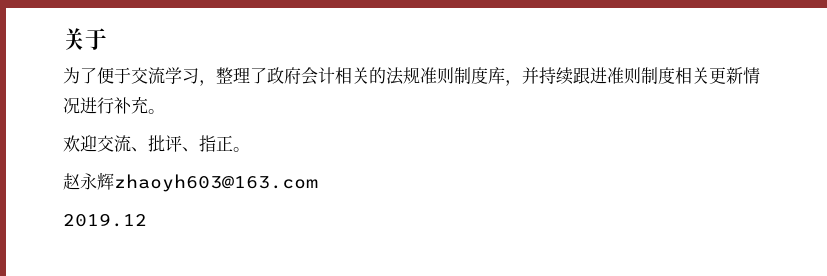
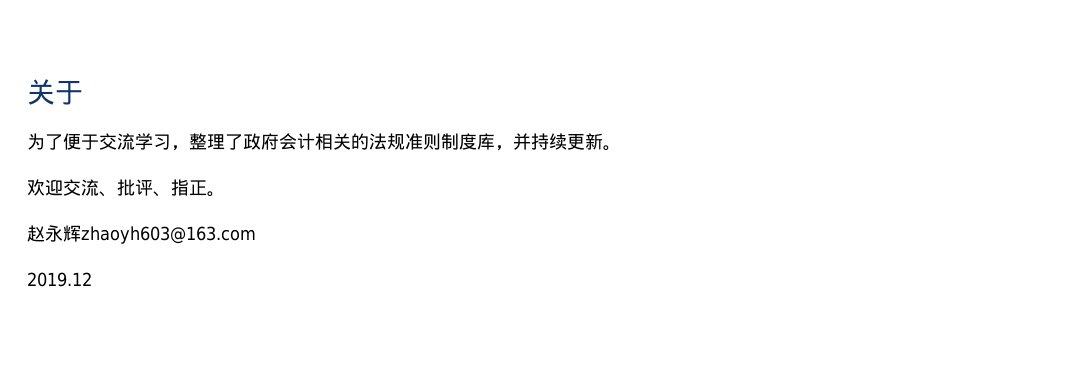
[573,67,760,84] [63,96,148,114] 跟进准则制度相关更新情况进行补充 -> [567,133,603,150] 更新

